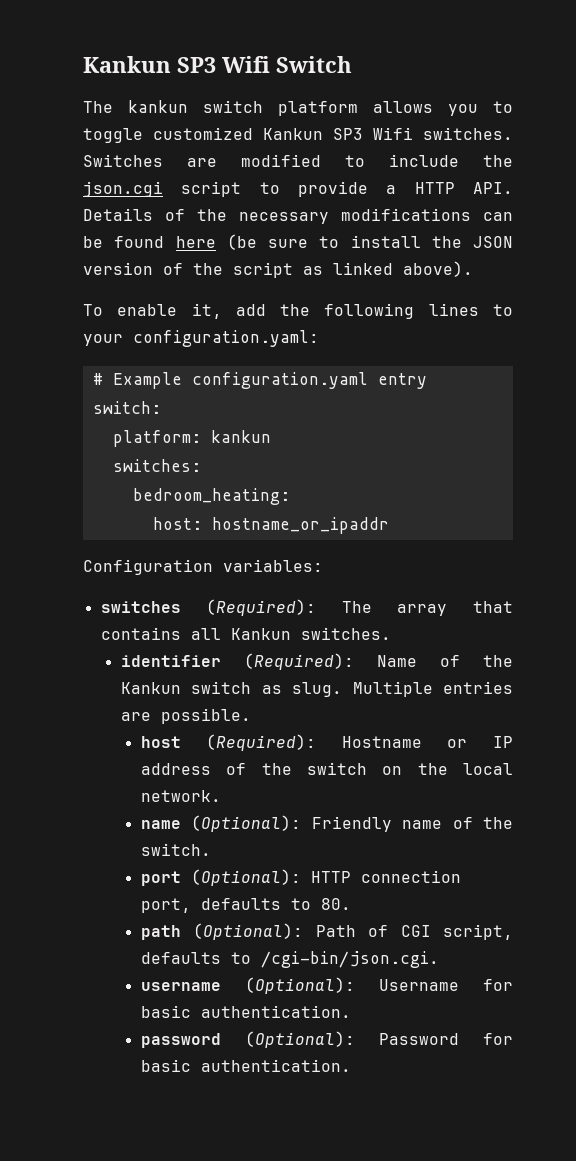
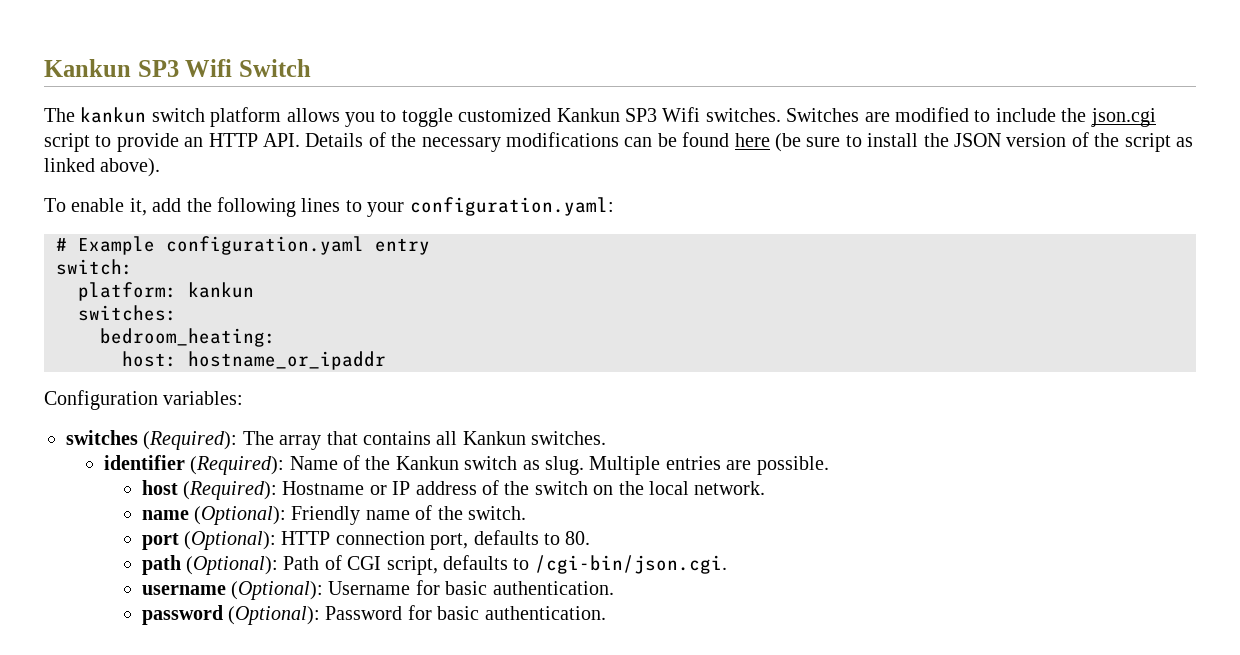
[386,185,397,194] a -> [184,137,204,147] an

